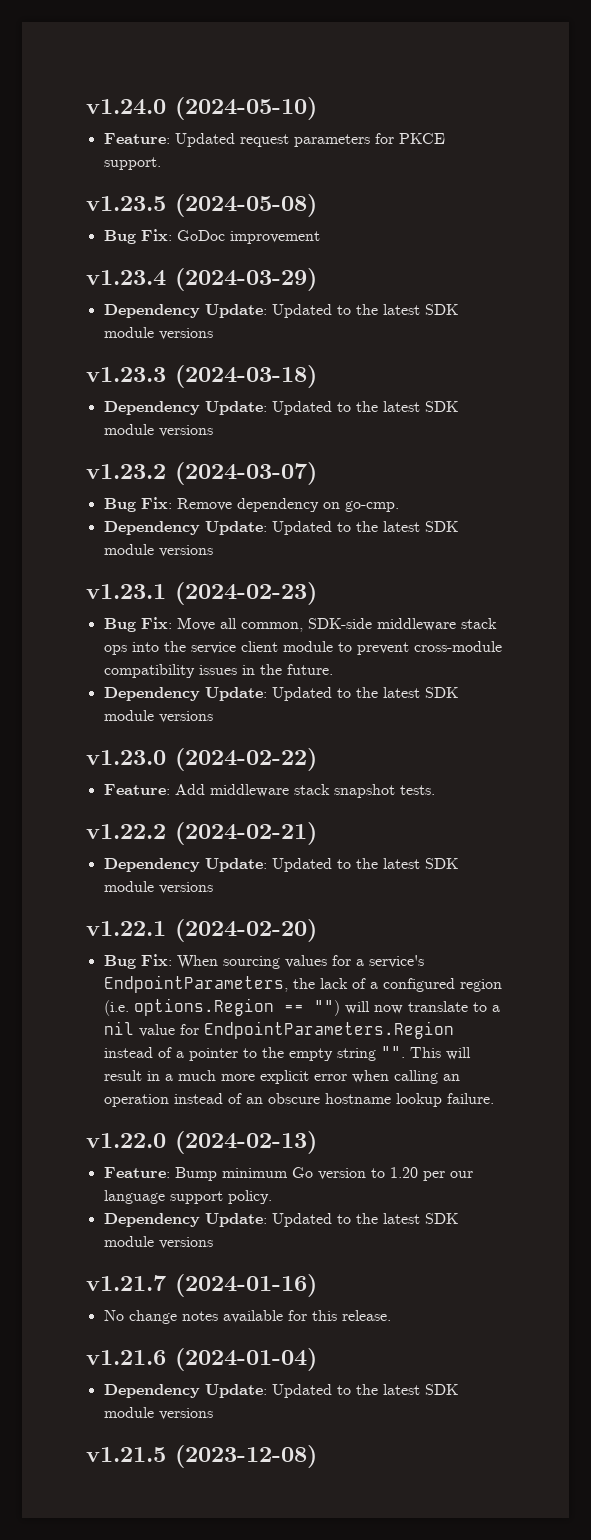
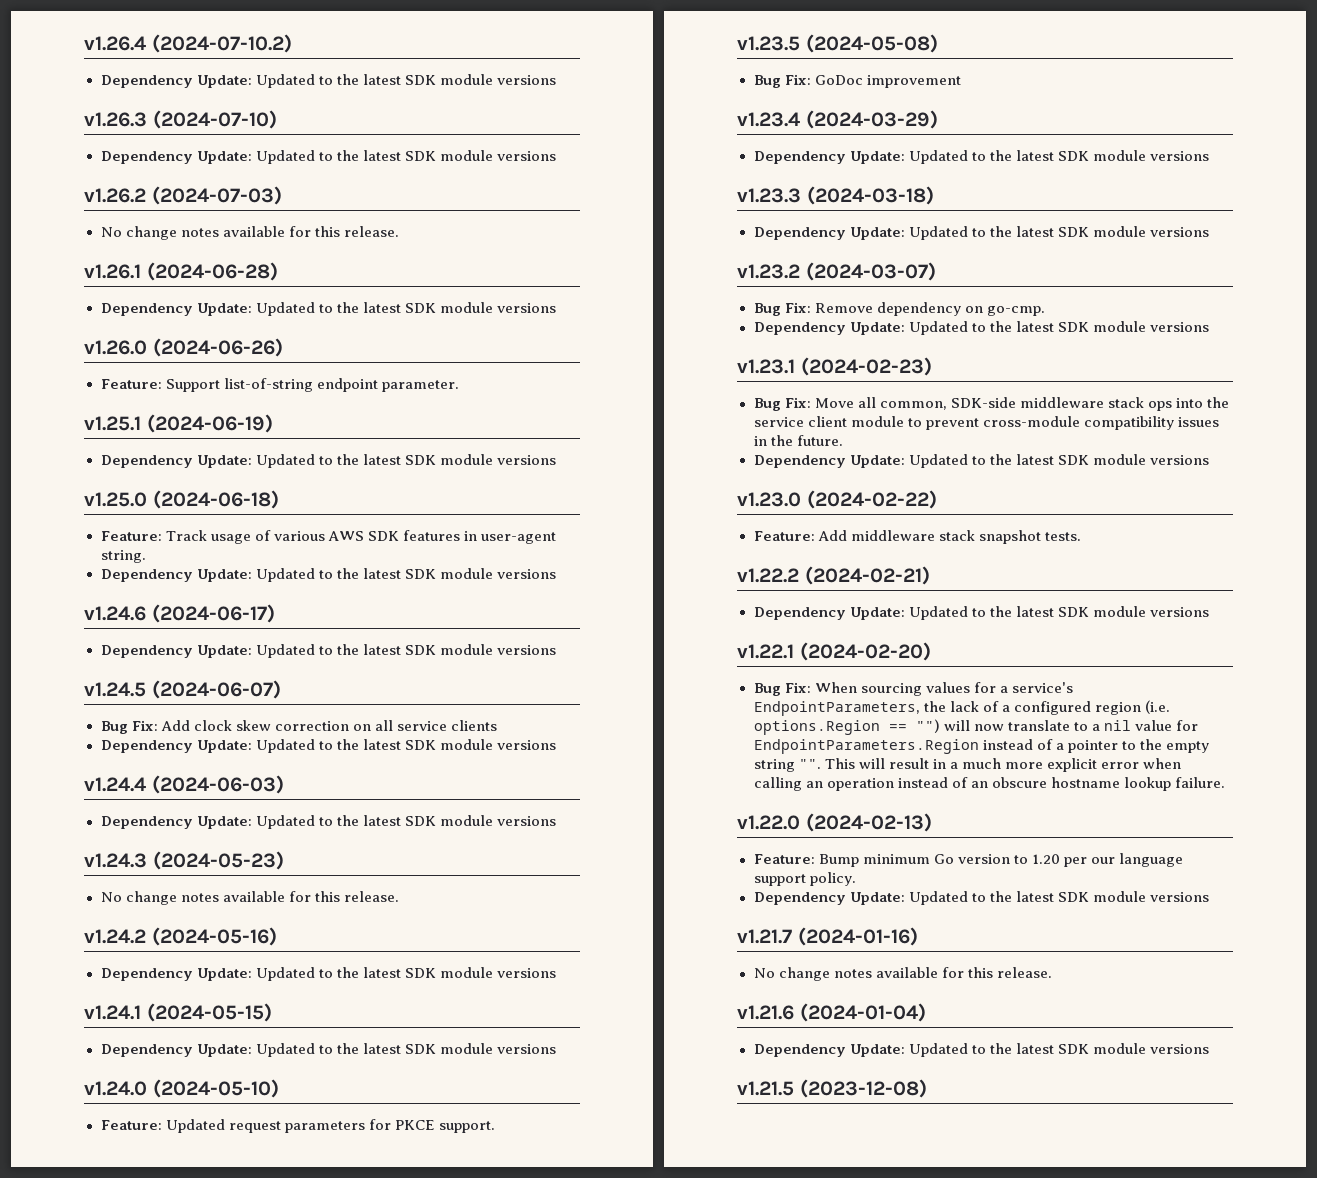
(86, 107) none -> [84,34,292,53] [100,74,556,88] [84,110,277,129] [100,150,556,164] [84,186,282,205] [100,226,399,240] [84,262,278,281] [100,302,556,316] [84,338,283,357] [100,378,459,392] [84,414,273,433] [100,454,556,468] [84,490,279,509] [100,530,556,544] [100,550,146,563] [100,568,556,582] [84,604,275,623] [100,644,556,658] [84,680,281,699] [100,720,497,734] [100,739,556,753] [84,775,284,794] [100,815,556,829] [84,851,284,870] [100,891,399,905] [84,927,277,946] [100,967,556,981] [84,1003,272,1022] [100,1043,556,1057] v1.26.4 (2024-07-10.2) // Dependency Update: Updated to the latest SDK module versions // v1.26.3 (2024-07-10) // Dependency Update: Updated to the latest SDK module versions // v1.26.2 (2024-07-03) // No change notes available for this release. // v1.26.1 (2024-06-28) // Dependency Update: Updated to the latest SDK module versions // v1.26.0 (2024-06-26) // Feature: Support list-of-string endpoint parameter. // v1.25.1 (2024-06-19) // Dependency Update: Updated to the latest SDK module versions // v1.25.0 (2024-06-18) // Feature: Track usage of various AWS SDK features in user-agent string. // Dependency Update: Updated to the latest SDK module versions // v1.24.6 (2024-06-17) // Dependency Update: Updated to the latest SDK module versions // v1.24.5 (2024-06-07) // Bug Fix: Add clock skew correction on all service clients // Dependency Update: Updated to the latest SDK module versions // v1.24.4 (2024-06-03) // Dependency Update: Updated to the latest SDK module versions // v1.24.3 (2024-05-23) // No change notes available for this release. // v1.24.2 (2024-05-16) // Dependency Update: Updated to the latest SDK module versions // v1.24.1 (2024-05-15) // Dependency Update: Updated to the latest SDK module versions //

